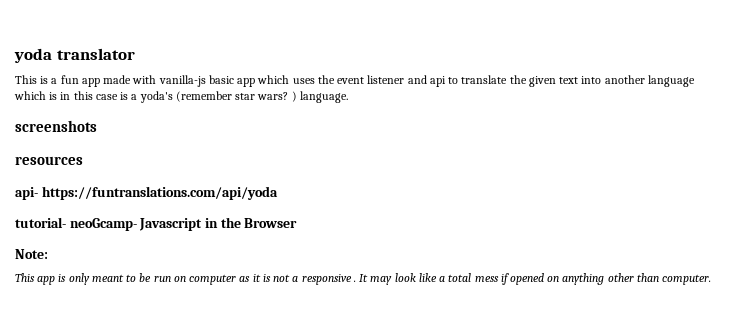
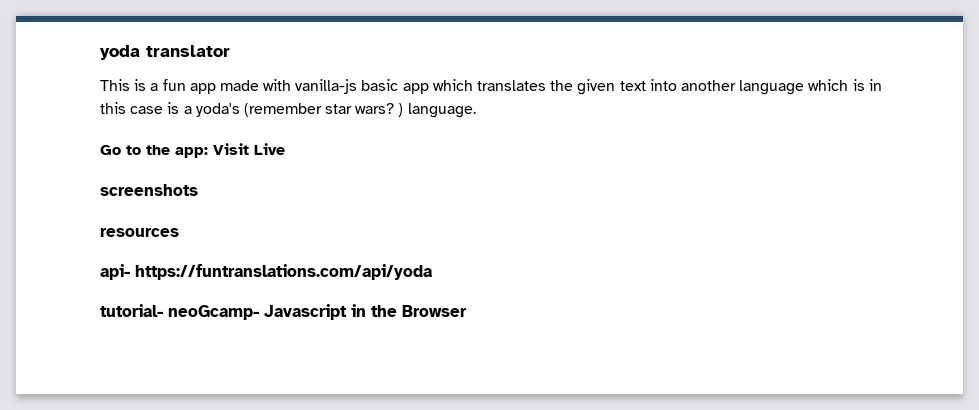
[292,75,508,87] uses the event listener and api to translate -> [477,80,547,91] translates
(348, 97) none -> [100,143,285,158] // Go to the app: Visit Live
[15,249,48,259] [15,273,712,285] // Note: // This app is only meant to be run on computer as it is not a responsive . It may look like a total mess if opened on anything other than computer. -> (467, 311) none

